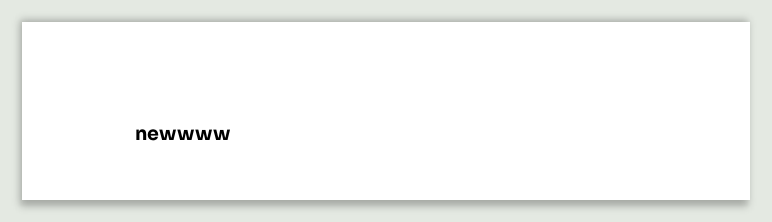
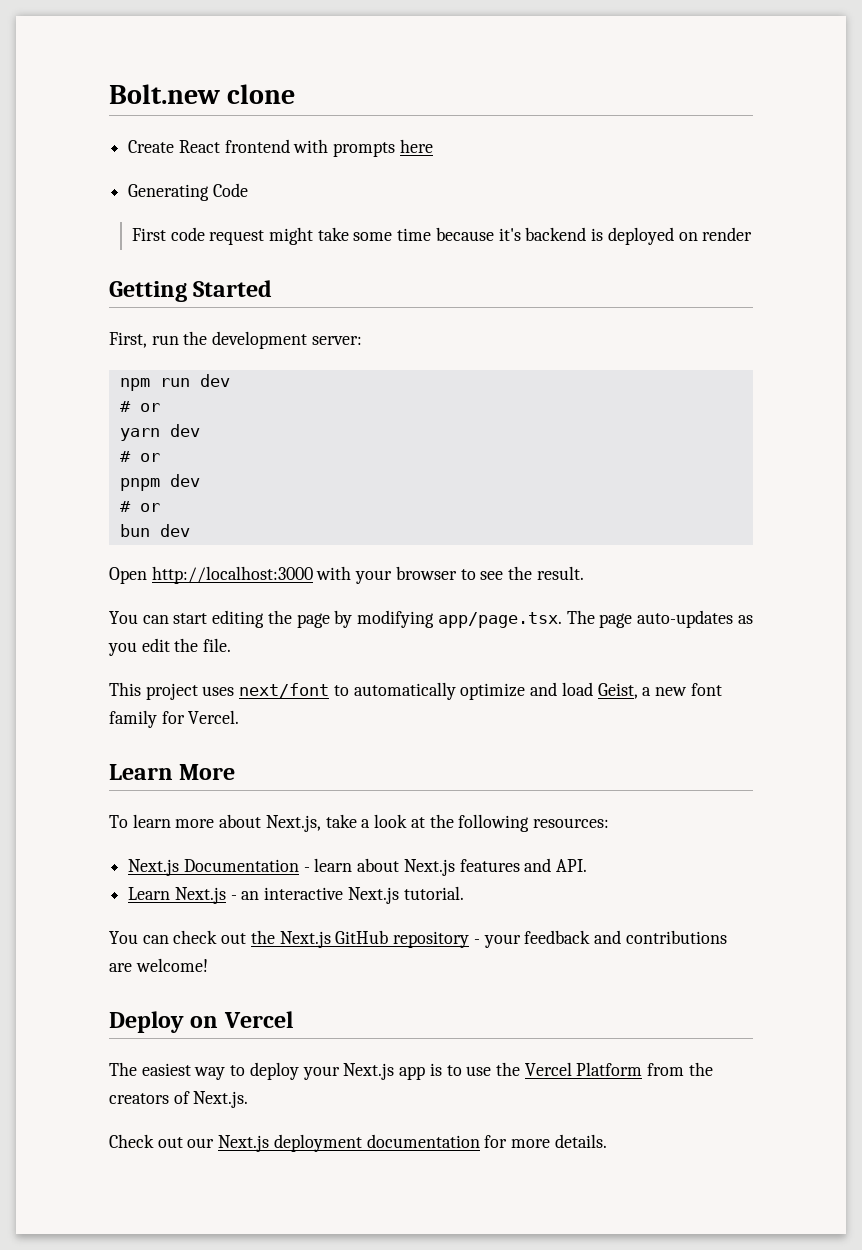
[135,129,231,141] newwww -> [109,84,296,104] [128,139,433,157] [128,183,248,201] [131,227,753,245] [109,280,273,302] [109,331,362,349] [119,374,230,391] [119,401,160,412] [119,424,200,441] [119,451,160,462] [119,474,200,491] [119,501,160,512] [119,524,190,537] [109,566,584,584] [109,610,753,628] [108,638,232,656] [109,682,722,700] [109,710,240,728] [109,764,236,780] [109,814,609,832] [128,858,588,876] [128,886,464,904] [109,930,727,948] [109,958,208,972] [109,1011,293,1033] [109,1062,713,1080] [109,1091,249,1108] [109,1134,607,1152] Bolt.new clone // Create React frontend with prompts here // Generating Code // First code request might take some time because it's backend is deployed on render // Getting Started // First, run the development server: // npm run dev // # or // yarn dev // # or // pnpm dev // # or // bun dev // Open http://localhost:3000 with your browser to see the result. // You can start editing the page by modifying app/page.tsx. The page auto-updates as you edit the file. // This project uses next/font to automatically optimize and load Geist, a new font family for Vercel. // Learn More // To learn more about Next.js, take a look at the following resources: // Next.js Documentation - learn about Next.js features and API. // Learn Next.js - an interactive Next.js tutorial. // You can check out the Next.js GitHub repository - your feedback and contributions are welcome! // Deploy on Vercel // The easiest way to deploy your Next.js app is to use the Vercel Platform from the creators of Next.js. // Check out our Next.js deployment documentation for more details.

